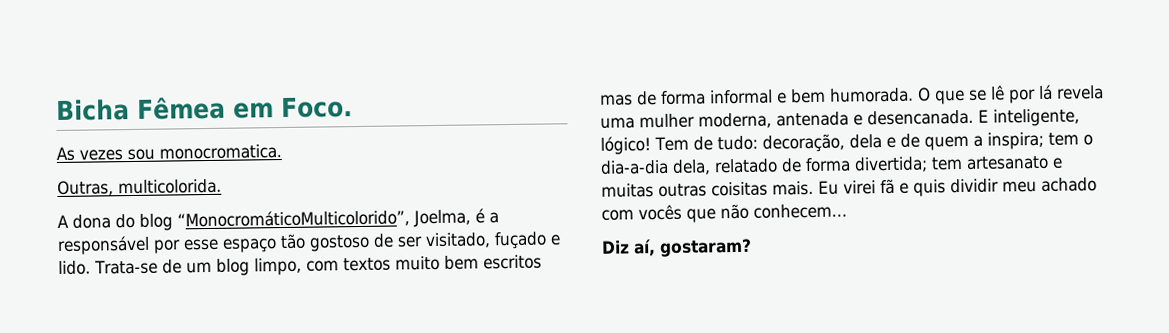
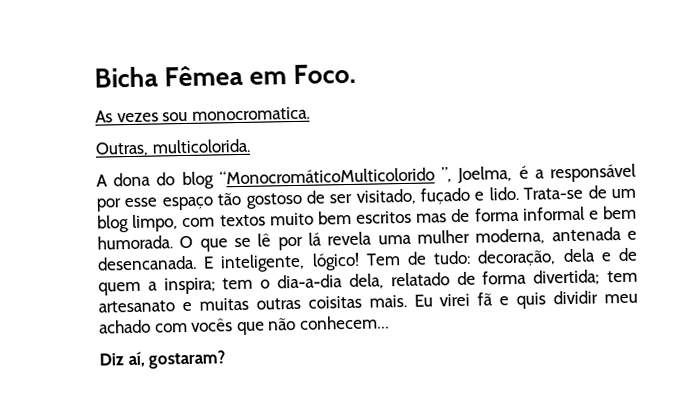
[177,209,410,229] “MonocromáticoMulticolorido”, -> [218,167,453,185] “MonocromáticoMulticolorido ”,

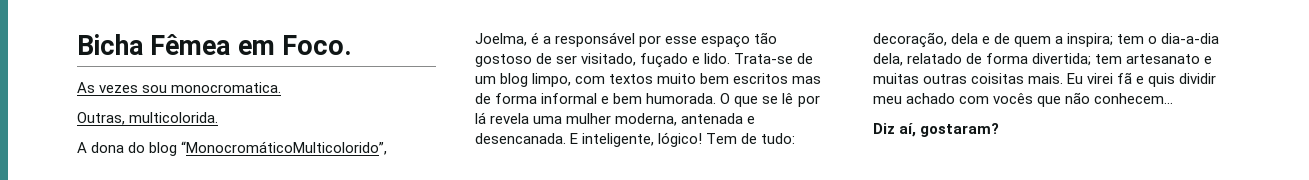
[218,167,453,185] “MonocromáticoMulticolorido ”, -> [181,141,388,155] “MonocromáticoMulticolorido”,

